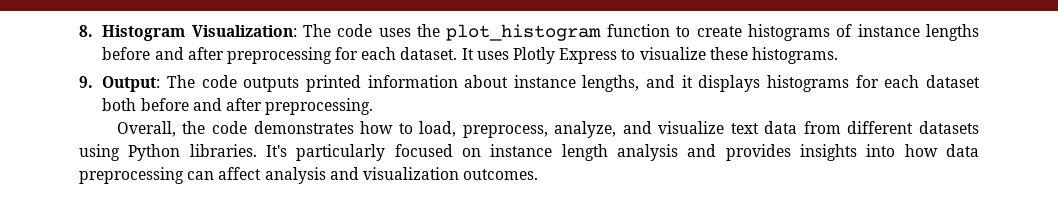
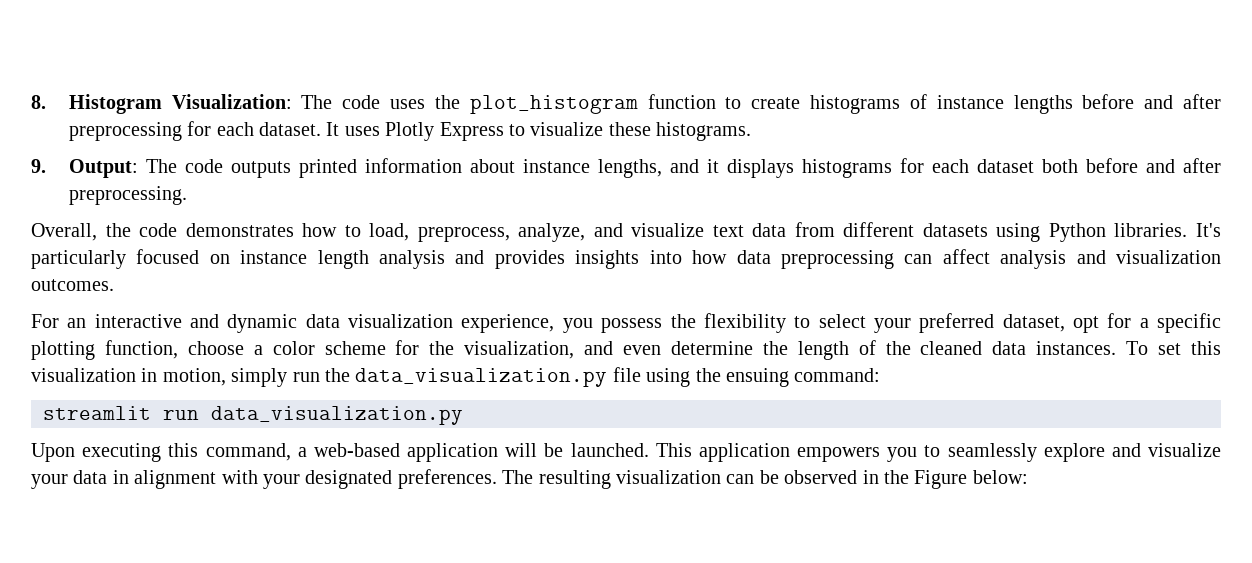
(539, 174) none -> [31,313,1221,333] [31,340,1222,360] [31,367,881,387] [43,406,463,425] [31,443,1221,462] [31,469,1028,489] // For an interactive and dynamic data visualization experience, you possess the flexibility to select your preferred dataset, opt for a specific plotting function, choose a color scheme for the visualization, and even determine the length of the cleaned data instances. To set this visualization in motion, simply run the data_visualization.py file using the ensuing command: // streamlit run data_visualization.py // Upon executing this command, a web-based application will be launched. This application empowers you to seamlessly explore and visualize your data in alignment with your designated preferences. The resulting visualization can be observed in the Figure below:

